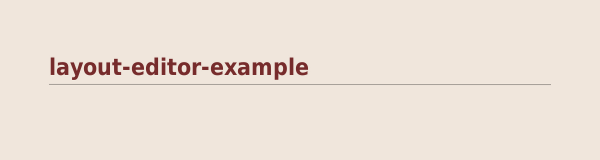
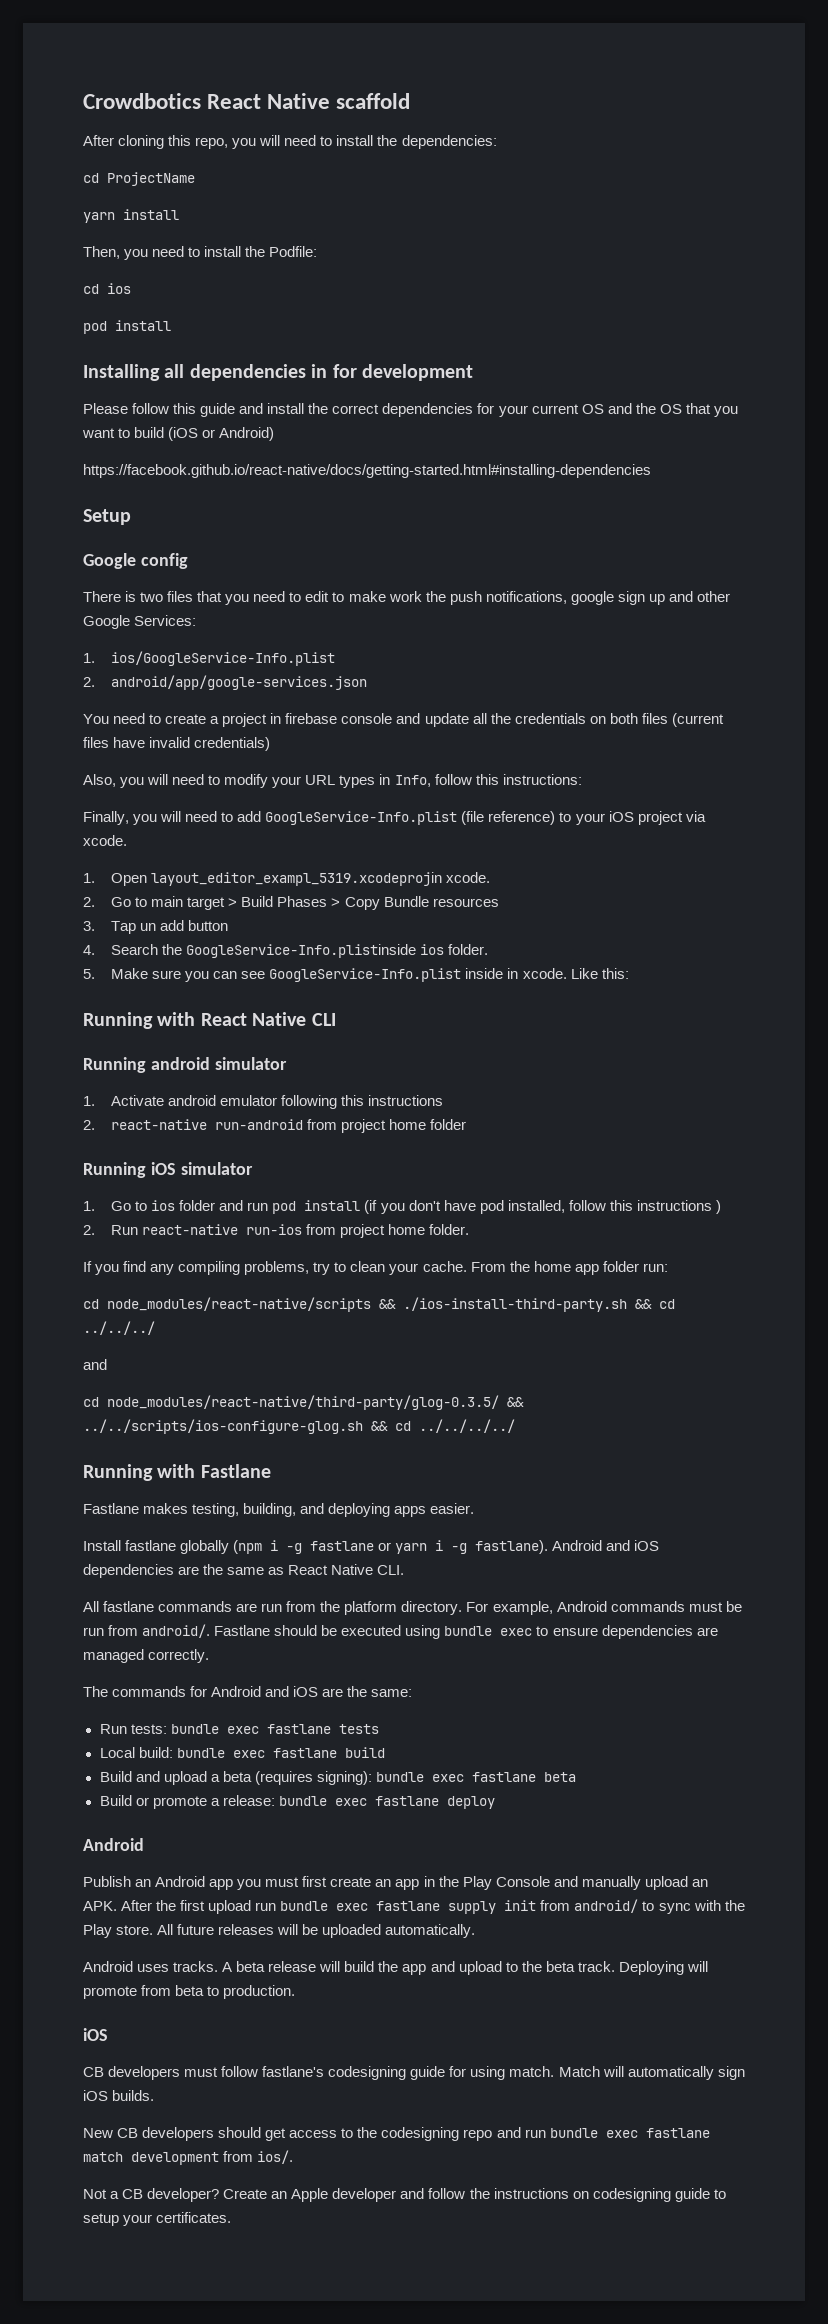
[49,56,310,81] layout-editor-example -> [83,93,411,109] [83,135,497,149] [83,172,195,186] [83,209,179,223] [83,246,318,260] [83,283,131,294] [83,320,171,334] [83,364,473,381] [83,403,738,417] [82,427,275,441] [83,464,651,478] [83,509,131,525] [83,553,188,569] [83,591,730,605] [83,615,197,629] [83,651,336,666] [83,675,368,690] [83,713,724,727] [83,737,271,751] [83,774,582,788] [83,811,706,825] [83,835,127,846] [83,872,491,886] [83,896,499,910] [83,920,229,934] [83,944,489,958] [83,968,629,982] [83,1012,336,1029] [83,1057,287,1073] [83,1095,444,1109] [83,1119,467,1133] [83,1162,253,1178] [83,1200,721,1214] [83,1224,470,1238] [83,1261,668,1275] [83,1297,675,1312] [83,1321,155,1335] [83,1359,107,1370] [83,1395,524,1410] [83,1419,515,1434] [83,1464,271,1481] [83,1503,475,1517] [83,1540,660,1554] [83,1564,405,1578] [83,1601,742,1615] [83,1624,718,1639] [83,1649,210,1663] [83,1686,413,1697] [99,1724,379,1734] [99,1747,385,1758] [99,1771,576,1785] [99,1795,495,1809] [83,1838,144,1851] [83,1876,708,1890] [83,1899,745,1914] [83,1924,476,1938] [83,1961,708,1975] [83,1985,296,1999] [83,2028,108,2041] [83,2066,745,2080] [83,2090,155,2101] [83,2127,710,2141] [83,2150,294,2165] [83,2188,726,2202] [83,2212,232,2226] Crowdbotics React Native scaffold // After cloning this repo, you will need to install the dependencies: // cd ProjectName // yarn install // Then, you need to install the Podfile: // cd ios // pod install // Installing all dependencies in for development // Please follow this guide and install the correct dependencies for your current OS and the OS that you want to build (iOS or Android) // https://facebook.github.io/react-native/docs/getting-started.html#installing-dependencies // Setup // Google config // There is two files that you need to edit to make work the push notifications, google sign up and other Google Services: // 1. ios/GoogleService-Info.plist // 2. android/app/google-services.json // You need to create a project in firebase console and update all the credentials on both files (current files have invalid credentials) // Also, you will need to modify your URL types in Info, follow this instructions: // Finally, you will need to add GoogleService-Info.plist (file reference) to your iOS project via xcode. // 1. Open layout_editor_exampl_5319.xcodeprojin xcode. // 2. Go to main target > Build Phases > Copy Bundle resources // 3. Tap un add button // 4. Search the GoogleService-Info.plistinside ios folder. // 5. Make sure you can see GoogleService-Info.plist inside in xcode. Like this: // Running with React Native CLI // Running android simulator // 1. Activate android emulator following this instructions // 2. react-native run-android from project home folder // Running iOS simulator // 1. Go to ios folder and run pod install (if you don't have pod installed, follow this instructions ) // 2. Run react-native run-ios from project home folder. // If you find any compiling problems, try to clean your cache. From the home app folder run: // cd node_modules/react-native/scripts && ./ios-install-third-party.sh && cd ../../../ // and // cd node_modules/react-native/third-party/glog-0.3.5/ && ../../scripts/ios-configure-glog.sh && cd ../../../../ // Running with Fastlane // Fastlane makes testing, building, and deploying apps easier. // Install fastlane globally (npm i -g fastlane or yarn i -g fastlane). Android and iOS dependencies are the same as React Native CLI. // All fastlane commands are run from the platform directory. For example, Android commands must be run from android/. Fastlane should be executed using bundle exec to ensure dependencies are managed correctly. // The commands for Android and iOS are the same: // Run tests: bundle exec fastlane tests // Local build: bundle exec fastlane build // Build and upload a beta (requires signing): bundle exec fastlane beta // Build or promote a release: bundle exec fastlane deploy // Android // Publish an Android app you must first create an app in the Play Console and manually upload an APK. After the first upload run bundle exec fastlane supply init from android/ to sync with the Play store. All future releases will be uploaded automatically. // Android uses tracks. A beta release will build the app and upload to the beta track. Deploying will promote from beta to production. // iOS // CB developers must follow fastlane's codesigning guide for using match. Match will automatically sign iOS builds. // New CB developers should get access to the codesigning repo and run bundle exec fastlane match development from ios/. // Not a CB developer? Create an Apple developer and follow the instructions on codesigning guide to setup your certificates.

